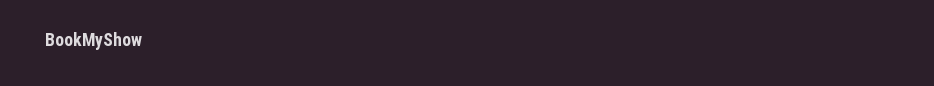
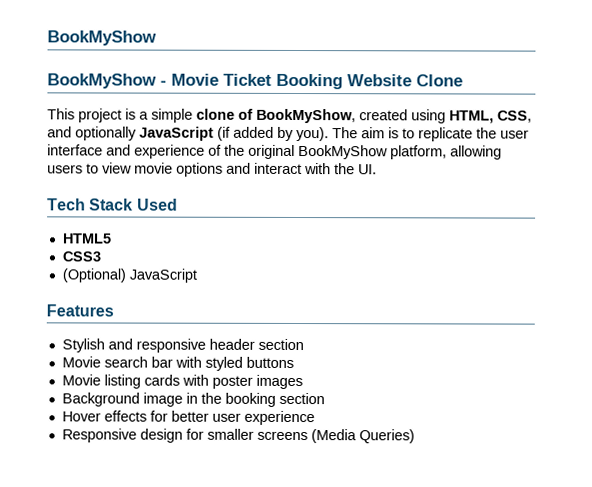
[45,32,142,50] BookMyShow -> [47,30,157,46] [47,73,463,90] [47,108,532,124] [47,126,529,142] [47,144,502,160] [47,162,377,177] [47,198,178,211] [61,233,112,244] [61,251,101,262] [61,268,197,283] [46,304,114,317] [61,338,304,353] [61,356,294,371] [61,374,303,390] [61,392,325,407] [61,410,315,426] [61,428,415,444] BookMyShow // BookMyShow - Movie Ticket Booking Website Clone // This project is a simple clone of BookMyShow, created using HTML, CSS, and optionally JavaScript (if added by you). The aim is to replicate the user interface and experience of the original BookMyShow platform, allowing users to view movie options and interact with the UI. // Tech Stack Used // HTML5 // CSS3 // (Optional) JavaScript // Features // Stylish and responsive header section // Movie search bar with styled buttons // Movie listing cards with poster images // Background image in the booking section // Hover effects for better user experience // Responsive design for smaller screens (Media Queries)

